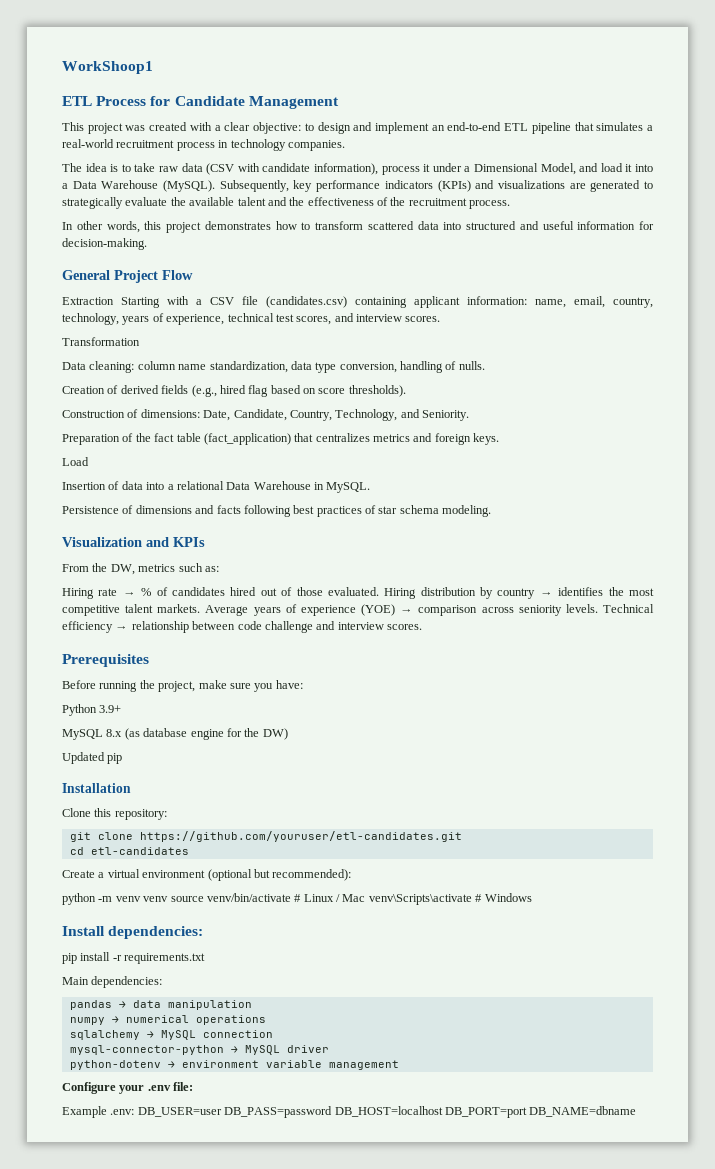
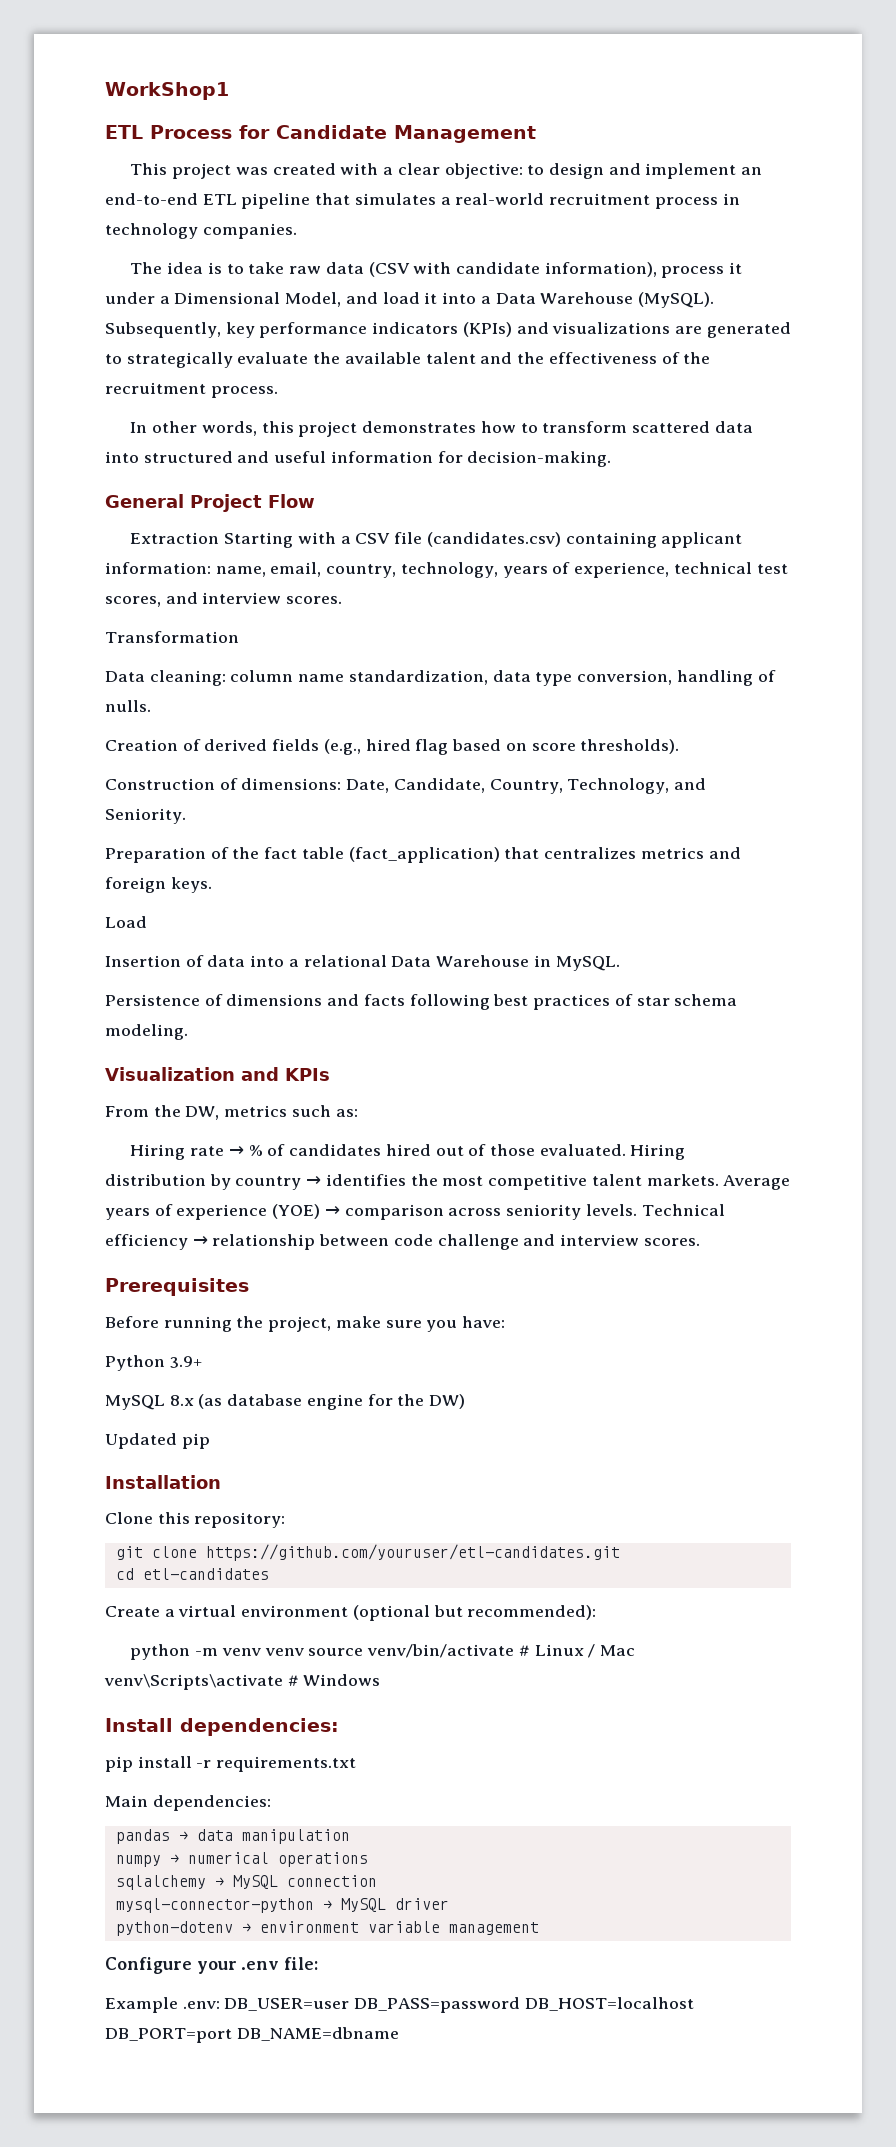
[62,61,153,74] WorkShoop1 -> [105,82,229,100] WorkShop1

